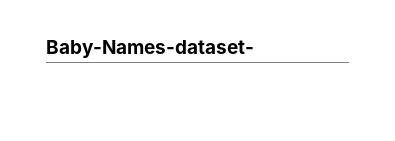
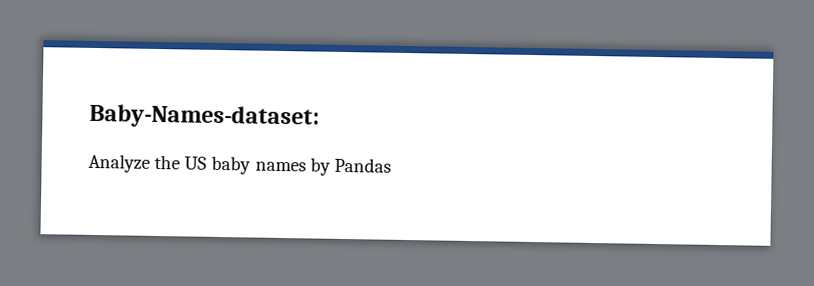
[46,40,254,58] Baby-Names-dataset- -> [89,103,320,130] [88,153,391,176] Baby-Names-dataset: // Analyze the US baby names by Pandas

